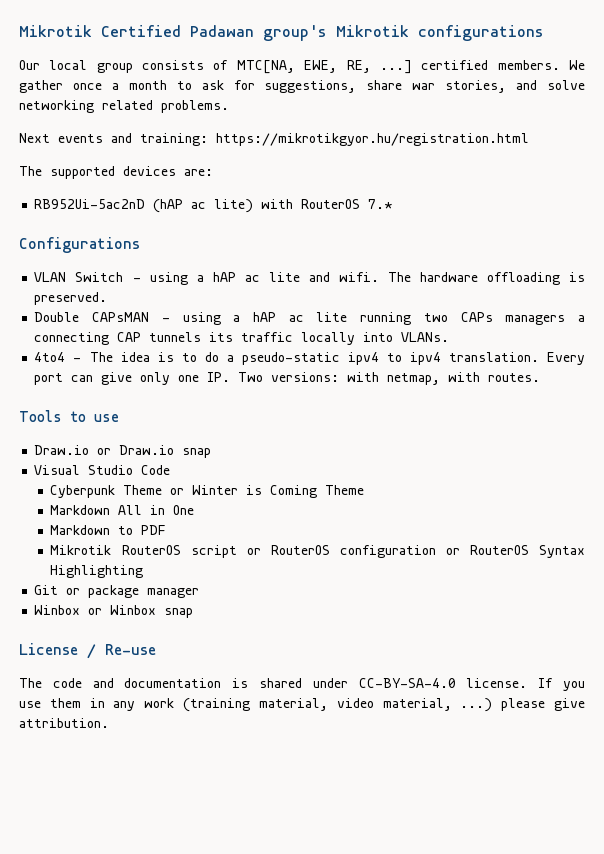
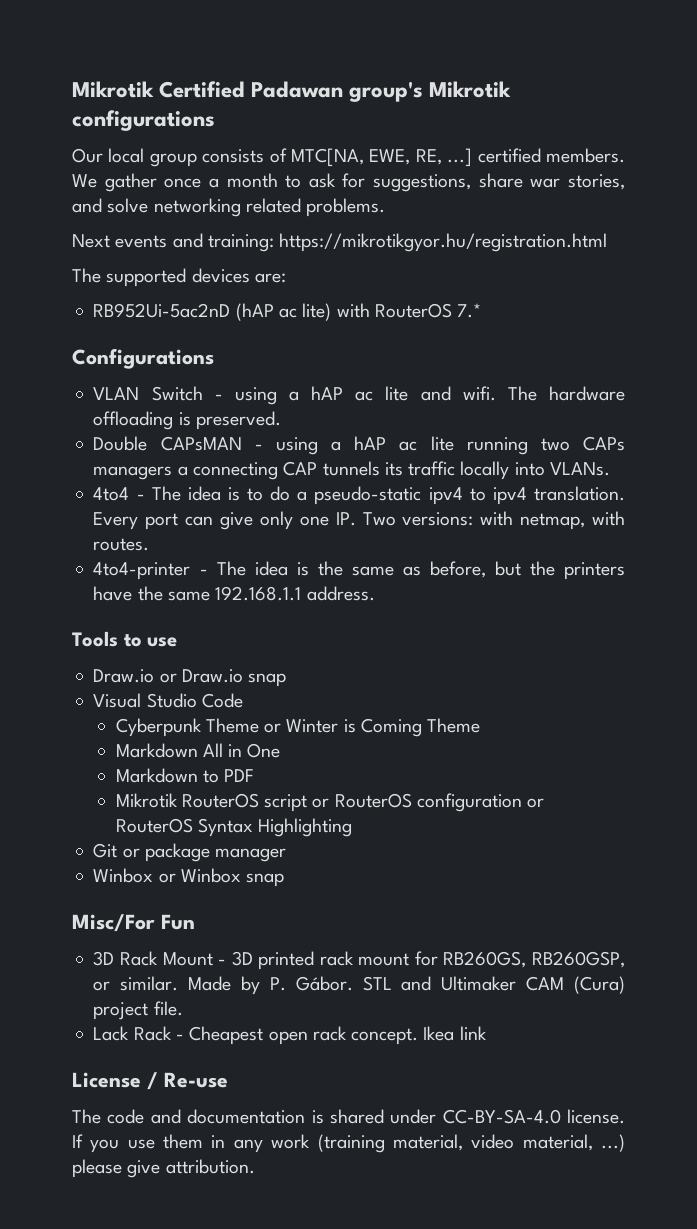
(541, 377) none -> [93,561,625,580] [93,586,375,601] // 4to4-printer - The idea is the same as before, but the printers have the same 192.168.1.1 address.
(194, 613) none -> [72,914,195,932] [93,951,625,970] [93,976,626,995] [93,1001,183,1020] [93,1026,487,1045] // Misc/For Fun // 3D Rack Mount - 3D printed rack mount for RB260GS, RB260GSP, or similar. Made by P. Gábor. STL and Ultimaker CAM (Cura) project file. // Lack Rack - Cheapest open rack concept. Ikea link

